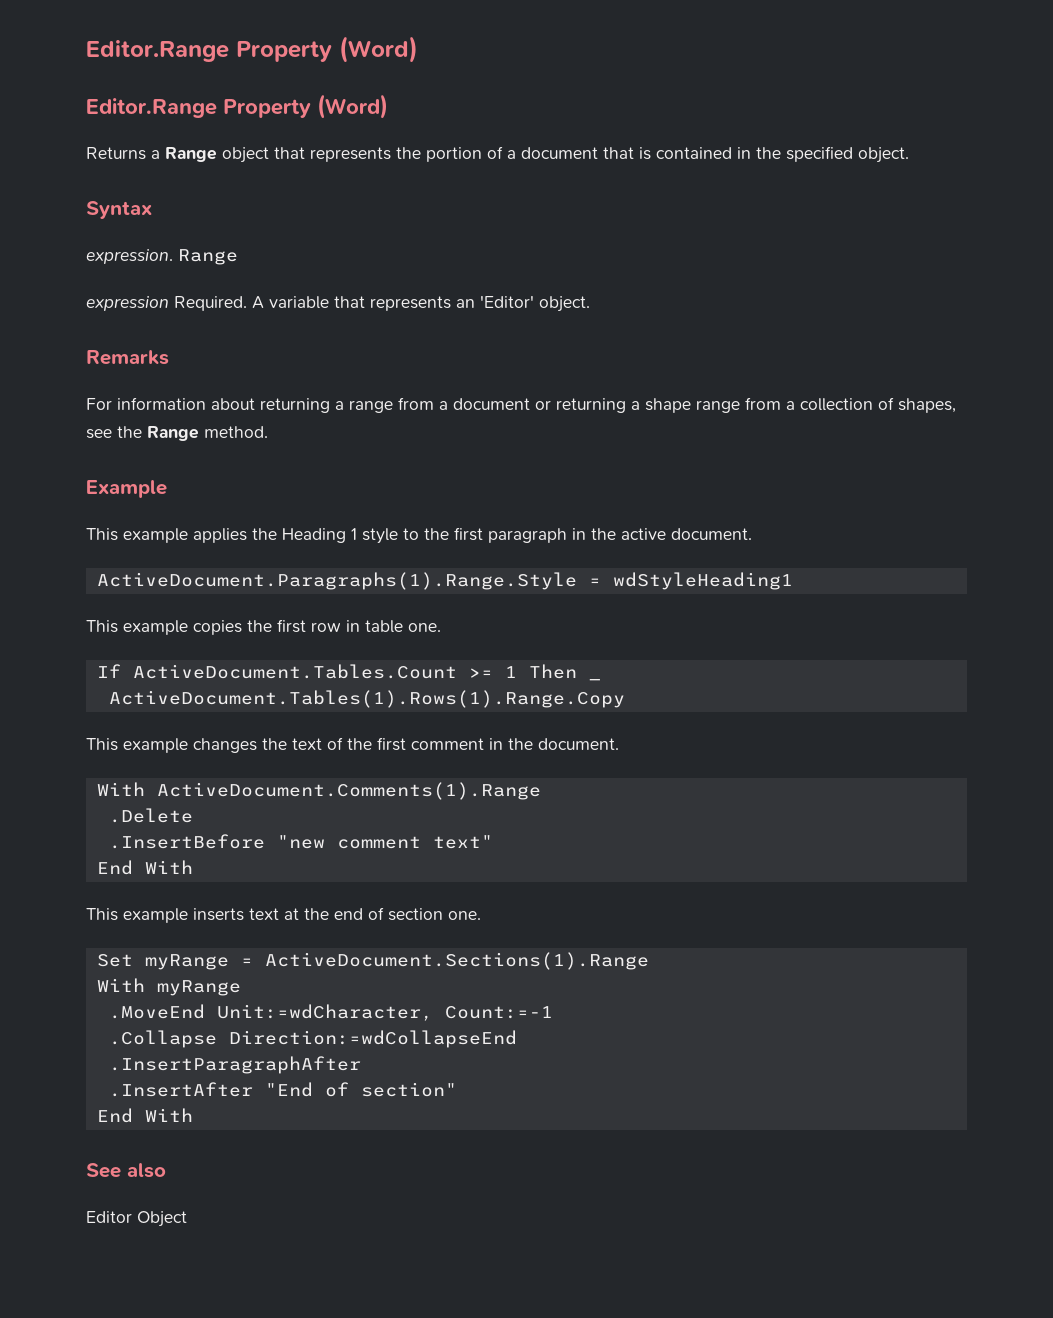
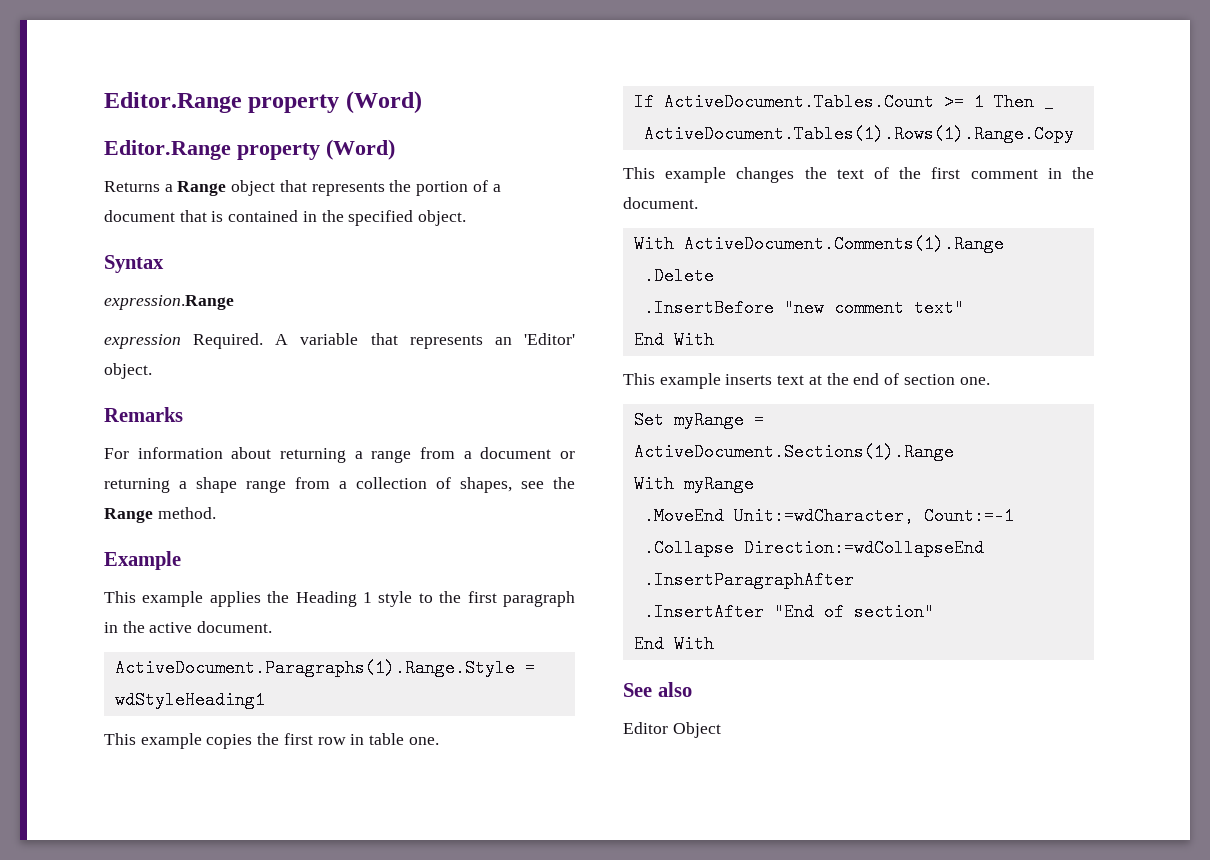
[86,40,332,62] Editor.Range Property -> [104,92,340,113] Editor.Range property
[223,99,311,118] Property -> [237,143,320,160] property
[86,249,238,265] expression. Range -> [104,295,234,310] expression.Range

